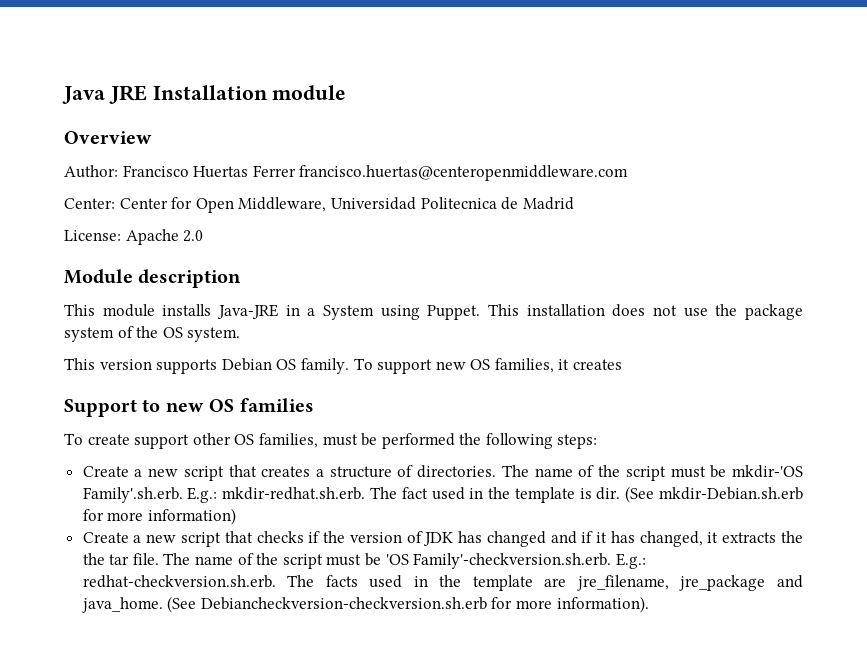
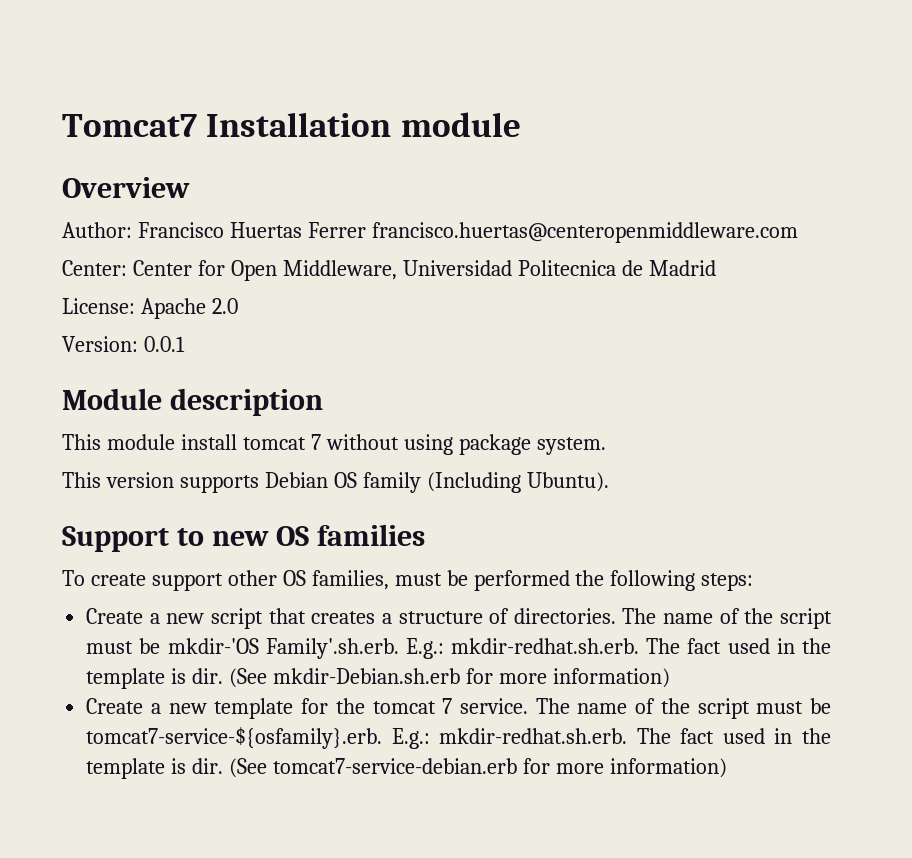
[62,85,147,104] Java JRE -> [62,114,197,137] Tomcat7
(204, 236) none -> [62,336,185,352] // Version: 0.0.1
[162,304,803,320] [64,326,183,342] installs Java-JRE in a System using Puppet. This installation does not use the package system of the OS -> [180,434,531,455] install tomcat 7 without using package
[300,358,623,374] family. To support new OS families, it creates -> [362,472,609,493] family (Including Ubuntu).
[180,531,803,547] [82,553,646,569] [82,575,803,591] [81,596,649,613] script that checks if the version of JDK has changed and if it has changed, it extracts the the tar file. The name of the script must be 'OS Family'-checkversion.sh.erb. E.g.: redhat-checkversion.sh.erb. The facts used in the template are jre_filename, jre_package and java_home. (See Debiancheckversion-checkversion.sh.erb for more information). -> [214,698,831,719] [86,727,831,749] [86,758,727,779] template for the tomcat 7 service. The name of the script must be tomcat7-service-${osfamily}.erb. E.g.: mkdir-redhat.sh.erb. The fact used in the template is dir. (See tomcat7-service-debian.erb for more information)

